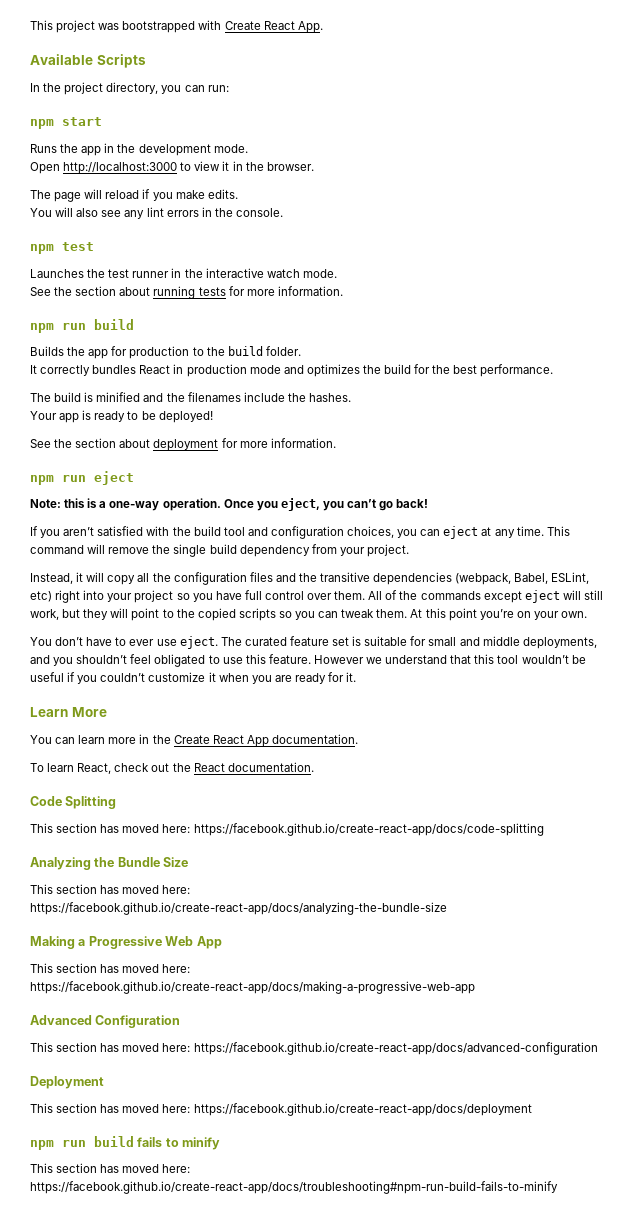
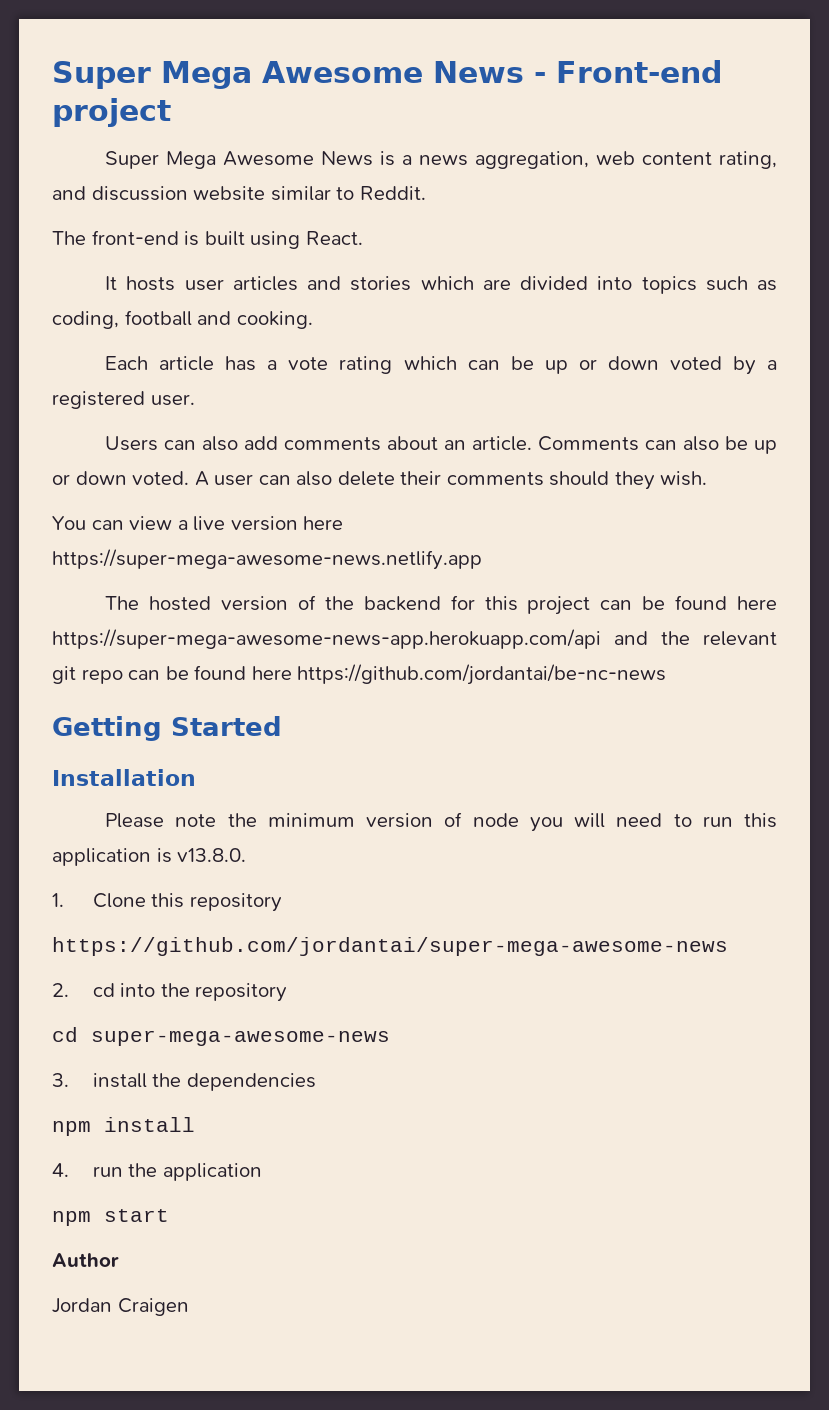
[30,20,323,33] [30,54,146,68] [30,82,229,95] [30,117,102,129] [30,143,248,156] [30,161,314,174] [30,189,238,202] [30,207,283,219] [30,242,94,254] [30,268,337,278] [30,286,343,299] [30,319,134,333] [30,346,301,359] [30,364,554,377] [30,392,351,402] [30,410,213,423] [30,438,336,451] [30,471,134,485] [30,498,429,511] [30,526,570,539] [30,544,409,557] [30,572,590,585] [30,590,603,603] [30,608,588,621] [30,636,597,649] [30,654,586,667] [30,672,357,684] [30,707,107,717] [30,734,358,747] [30,762,314,774] [30,796,117,809] [30,823,544,836] [30,857,189,870] [30,884,191,894] [30,902,447,915] [30,936,222,949] [30,963,191,973] [30,981,475,994] [30,1015,181,1028] [30,1042,598,1055] [30,1076,104,1089] [30,1103,532,1116] [30,1136,221,1150] [30,1163,191,1173] [30,1181,558,1194] This project was bootstrapped with Create React App. // Available Scripts // In the project directory, you can run: // npm start // Runs the app in the development mode. // Open http://localhost:3000 to view it in the browser. // The page will reload if you make edits. // You will also see any lint errors in the console. // npm test // Launches the test runner in the interactive watch mode. // See the section about running tests for more information. // npm run build // Builds the app for production to the build folder. // It correctly bundles React in production mode and optimizes the build for the best performance. // The build is minified and the filenames include the hashes. // Your app is ready to be deployed! // See the section about deployment for more information. // npm run eject // Note: this is a one-way operation. Once you eject, you can’t go back! // If you aren’t satisfied with the build tool and configuration choices, you can eject at any time. This command will remove the single build dependency from your project. // Instead, it will copy all the configuration files and the transitive dependencies (webpack, Babel, ESLint, etc) right into your project so you have full control over them. All of the commands except eject will still work, but they will point to the copied scripts so you can tweak them. At this point you’re on your own. // You don’t have to ever use eject. The curated feature set is suitable for small and middle deployments, and you shouldn’t feel obligated to use this feature. However we understand that this tool wouldn’t be useful if you couldn’t customize it when you are ready for it. // Learn More // You can learn more in the Create React App documentation. // To learn React, check out the React documentation. // Code Splitting // This section has moved here: https://facebook.github.io/create-react-app/docs/code-splitting // Analyzing the Bundle Size // This section has moved here: https://facebook.github.io/create-react-app/docs/analyzing-the-bundle-size // Making a Progressive Web App // This section has moved here: https://facebook.github.io/create-react-app/docs/making-a-progressive-web-app // Advanced Configuration // This section has moved here: https://facebook.github.io/create-react-app/docs/advanced-configuration // Deployment // This section has moved here: https://facebook.github.io/create-react-app/docs/deployment // npm run build fails to minify // This section has moved here: https://facebook.github.io/create-react-app/docs/troubleshooting#npm-run-build-fails-to-minify -> [52,60,722,89] [52,98,171,127] [105,151,777,169] [52,186,426,201] [52,230,363,249] [105,276,778,294] [52,310,313,329] [105,356,778,375] [52,391,195,409] [105,436,778,454] [52,471,708,490] [52,516,344,531] [52,549,482,570] [105,595,778,615] [52,629,777,649] [52,664,667,685] [52,716,282,741] [52,769,196,786] [105,812,778,832] [52,848,247,866] [52,893,282,912] [52,937,728,956] [52,983,288,1002] [52,1027,390,1046] [52,1073,316,1091] [52,1117,195,1136] [52,1163,262,1181] [52,1209,169,1226] [52,1253,119,1267] [52,1298,189,1316] Super Mega Awesome News - Front-end project // Super Mega Awesome News is a news aggregation, web content rating, and discussion website similar to Reddit. // The front-end is built using React. // It hosts user articles and stories which are divided into topics such as coding, football and cooking. // Each article has a vote rating which can be up or down voted by a registered user. // Users can also add comments about an article. Comments can also be up or down voted. A user can also delete their comments should they wish. // You can view a live version here https://super-mega-awesome-news.netlify.app // The hosted version of the backend for this project can be found here https://super-mega-awesome-news-app.herokuapp.com/api and the relevant git repo can be found here https://github.com/jordantai/be-nc-news // Getting Started // Installation // Please note the minimum version of node you will need to run this application is v13.8.0. // 1. Clone this repository // https://github.com/jordantai/super-mega-awesome-news // 2. cd into the repository // cd super-mega-awesome-news // 3. install the dependencies // npm install // 4. run the application // npm start // Author // Jordan Craigen

